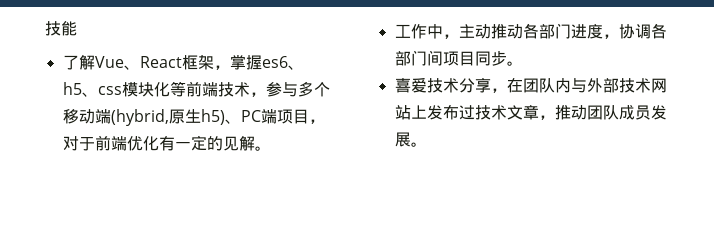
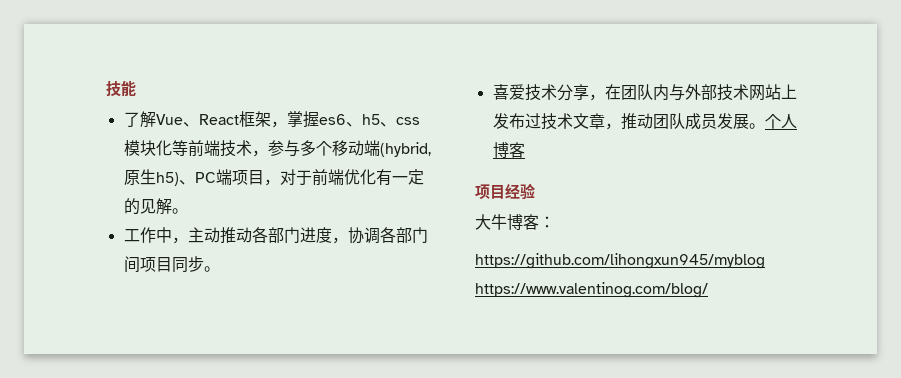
(427, 144) none -> [764,114,797,129] [492,142,525,158] [475,183,535,200] [475,214,555,230] [475,253,765,269] [475,282,708,298] 个人博客 // 项目经验 // 大牛博客： // https://github.com/lihongxun945/myblog https://www.valentinog.com/blog/

